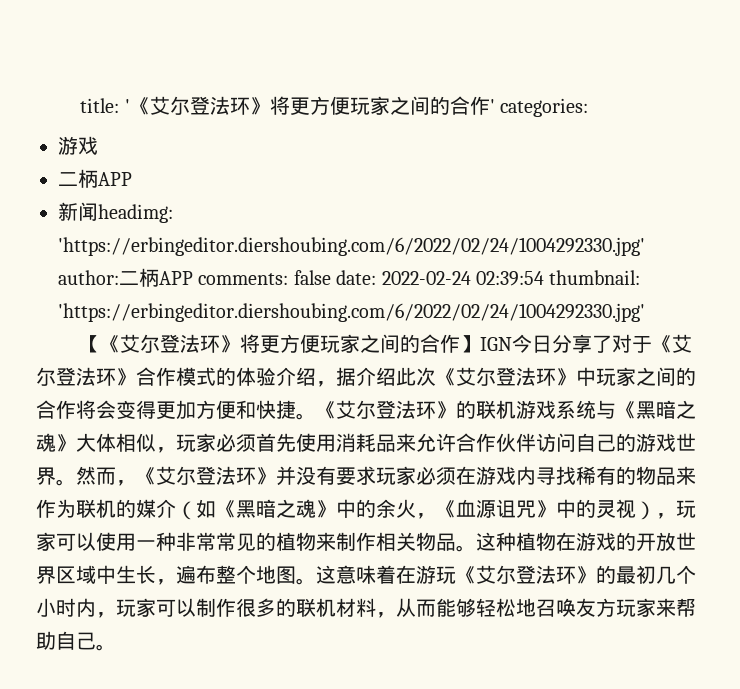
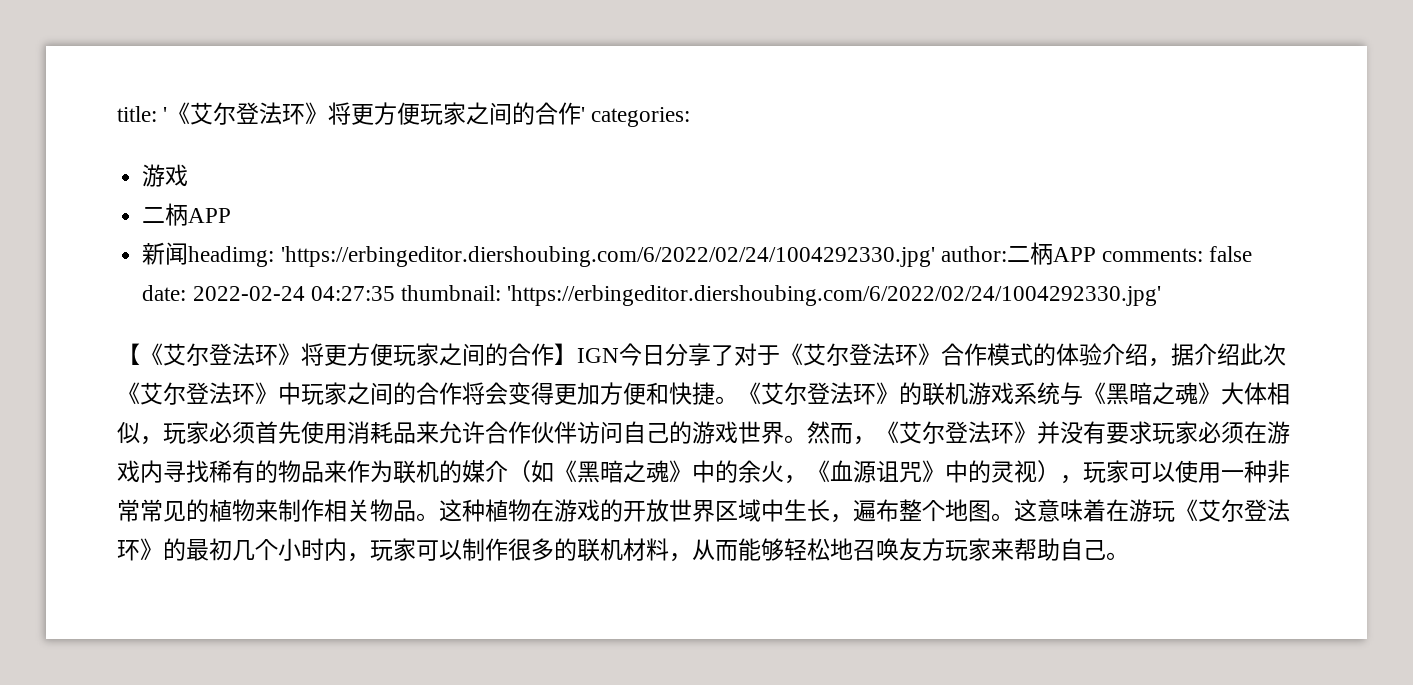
[475,271,544,286] 02:39:54 -> [310,286,395,301] 04:27:35

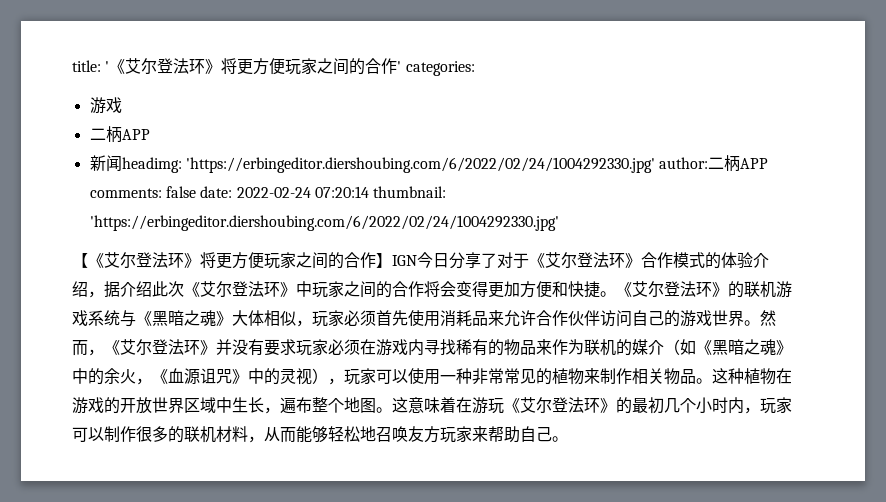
[310,286,395,301] 04:27:35 -> [314,186,369,198] 07:20:14

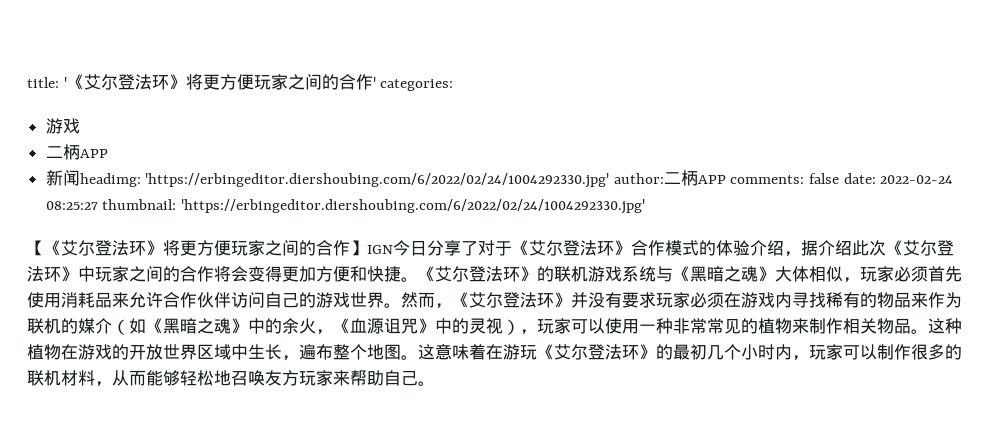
[314,186,369,198] 07:20:14 -> [45,201,98,210] 08:25:27

